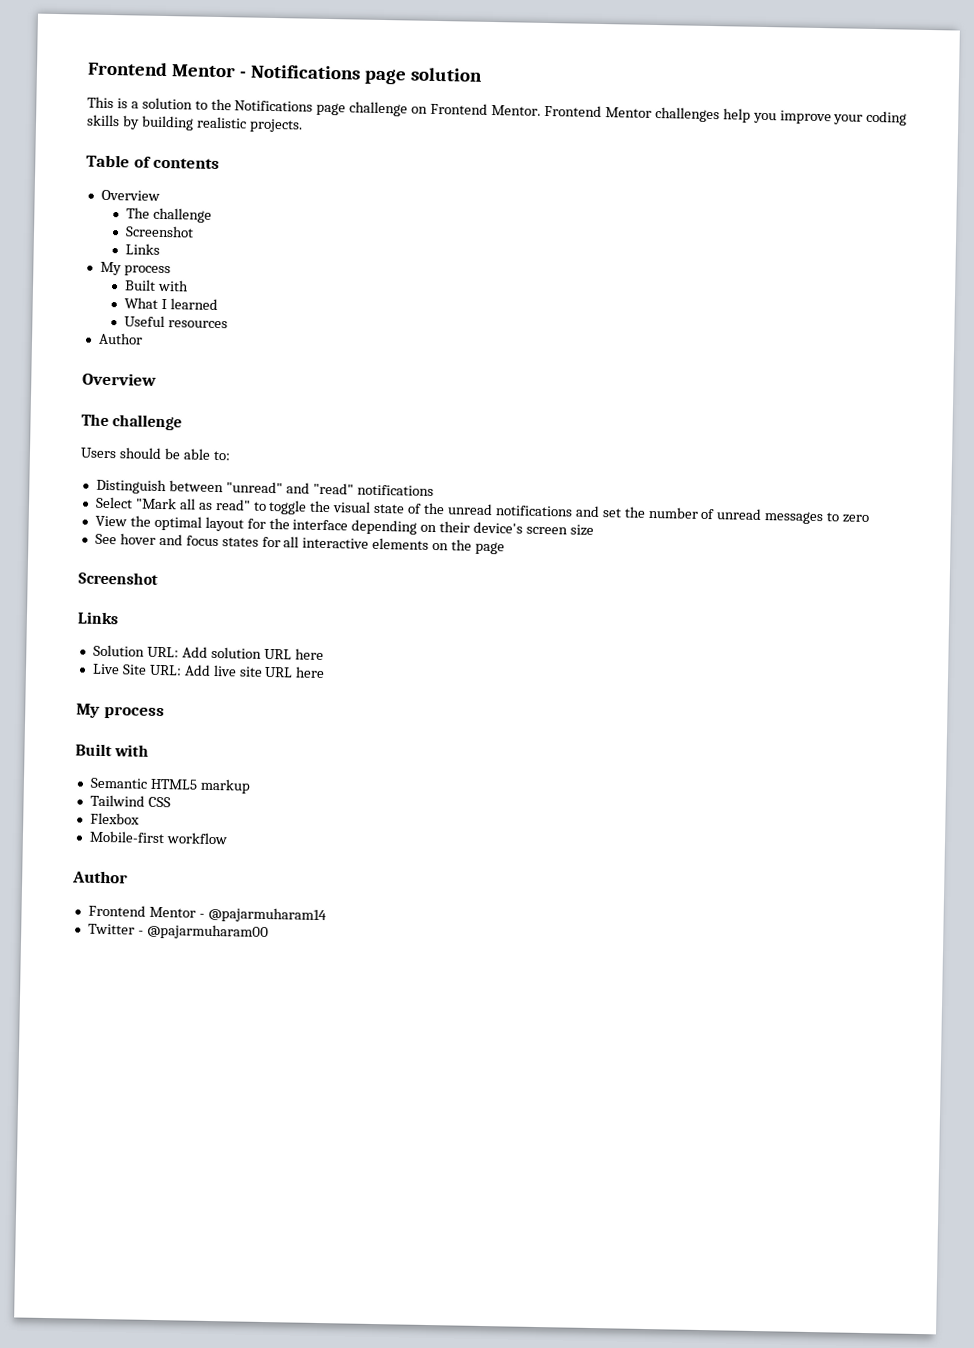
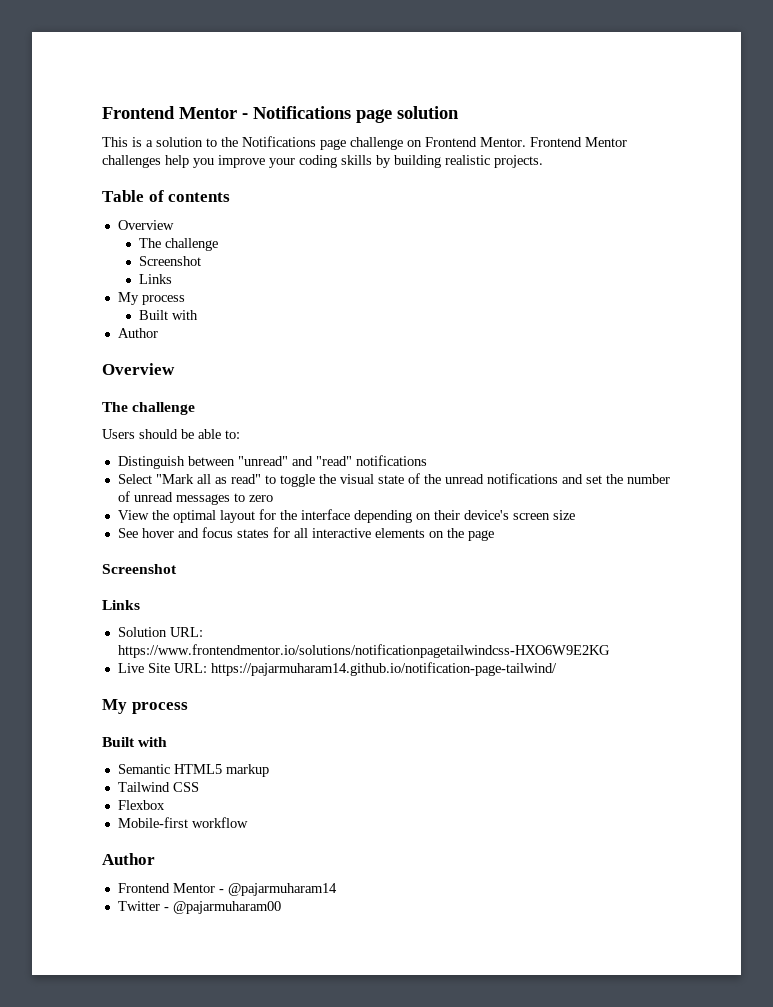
[123,297,218,311] [123,315,228,329] // What I learned // Useful resources -> (198, 315) none
[181,646,324,660] Add solution URL here -> [117,644,610,658] https://www.frontendmentor.io/solutions/notificationpagetailwindcss-HXO6W9E2KG
[183,664,326,679] Add live site URL here -> [210,662,557,676] https://pajarmuharam14.github.io/notification-page-tailwind/

